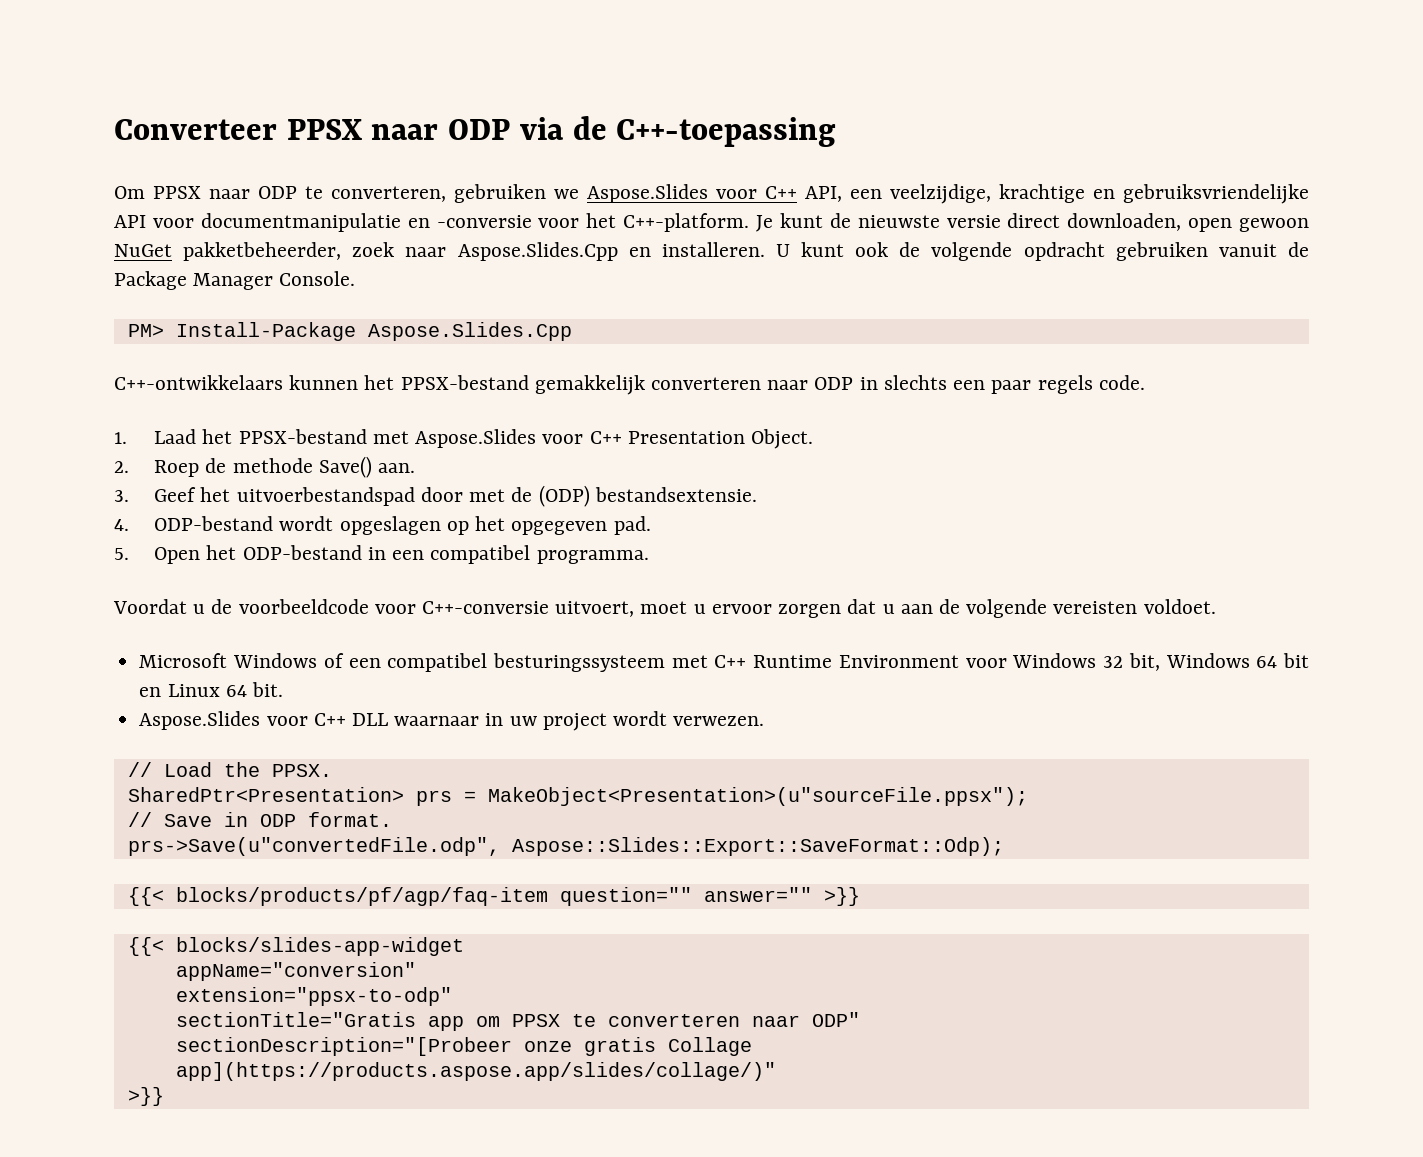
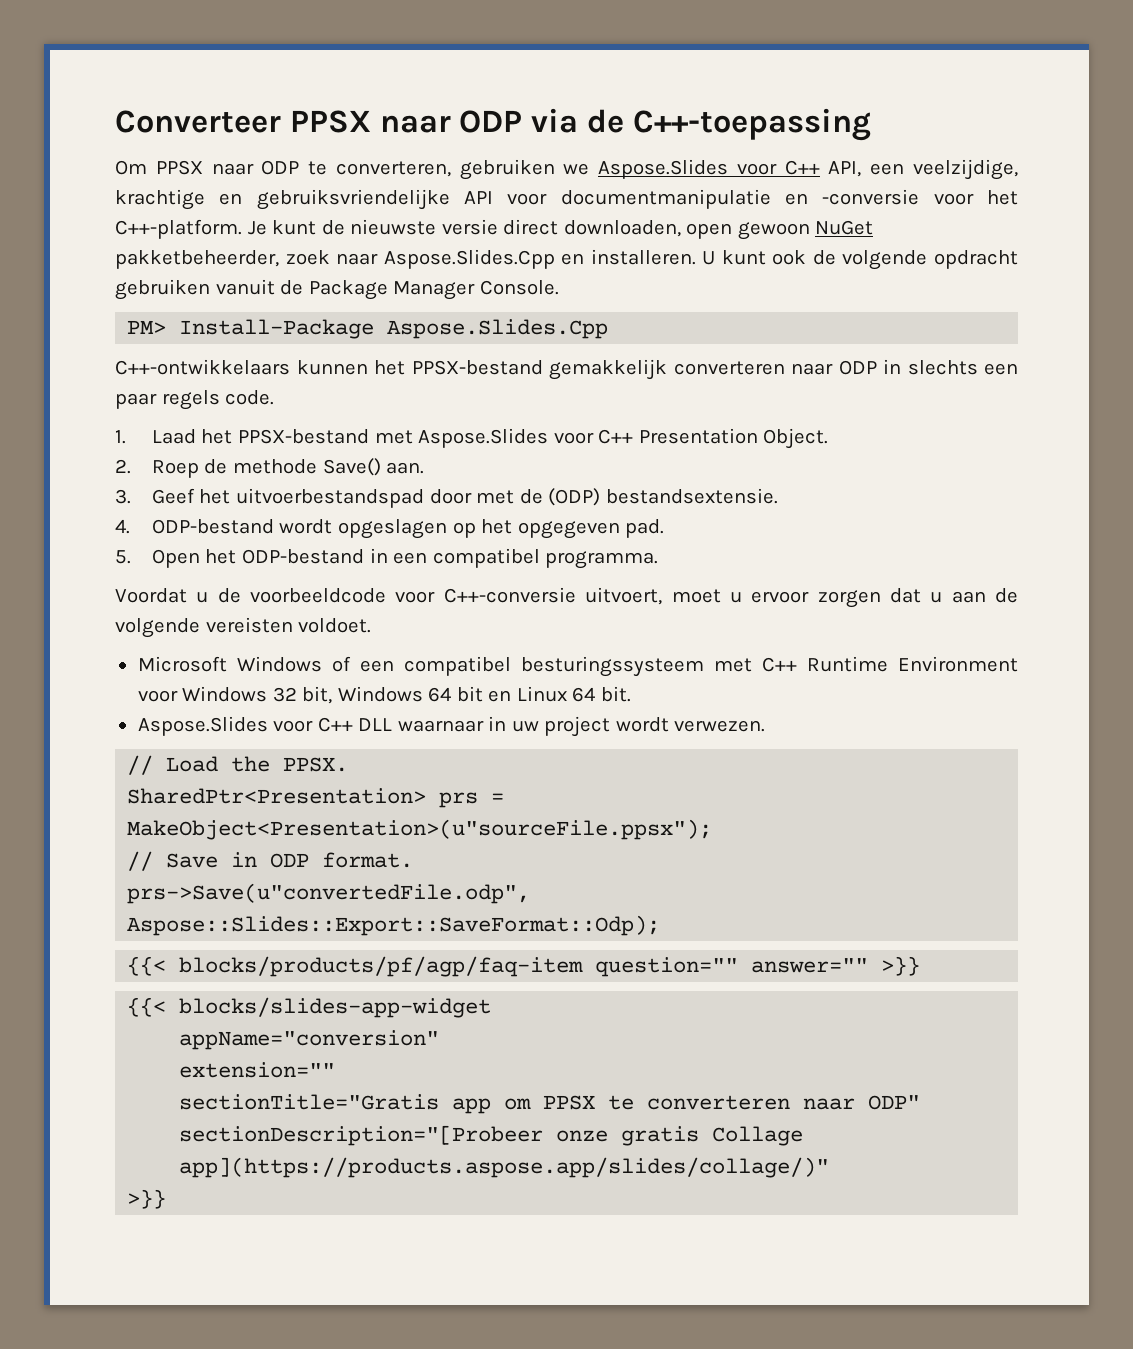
[175,987,452,1006] extension="ppsx-to-odp" -> [179,1062,336,1078] extension=""

